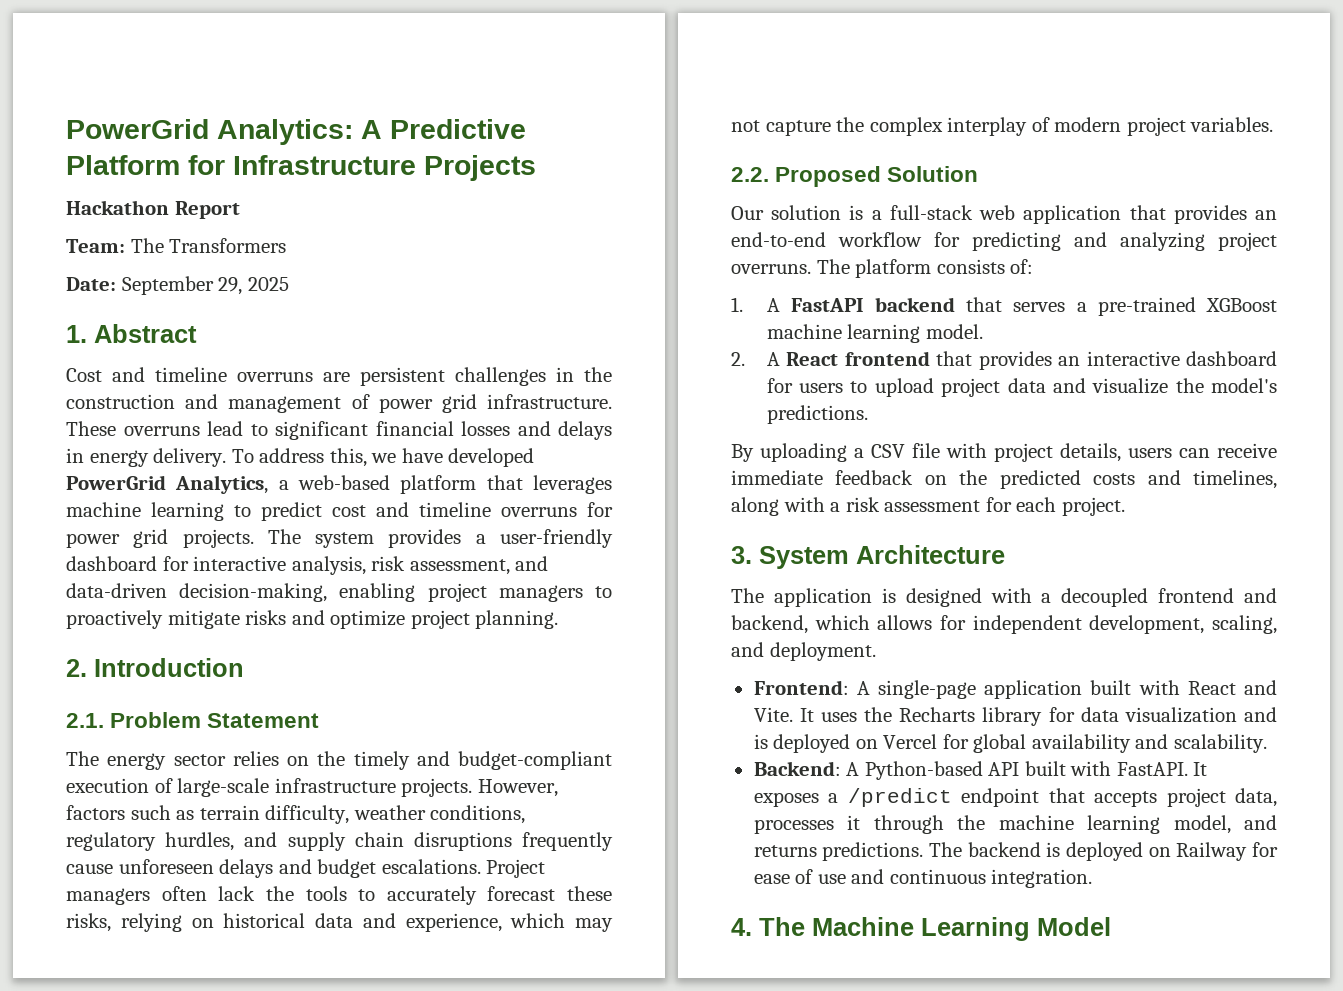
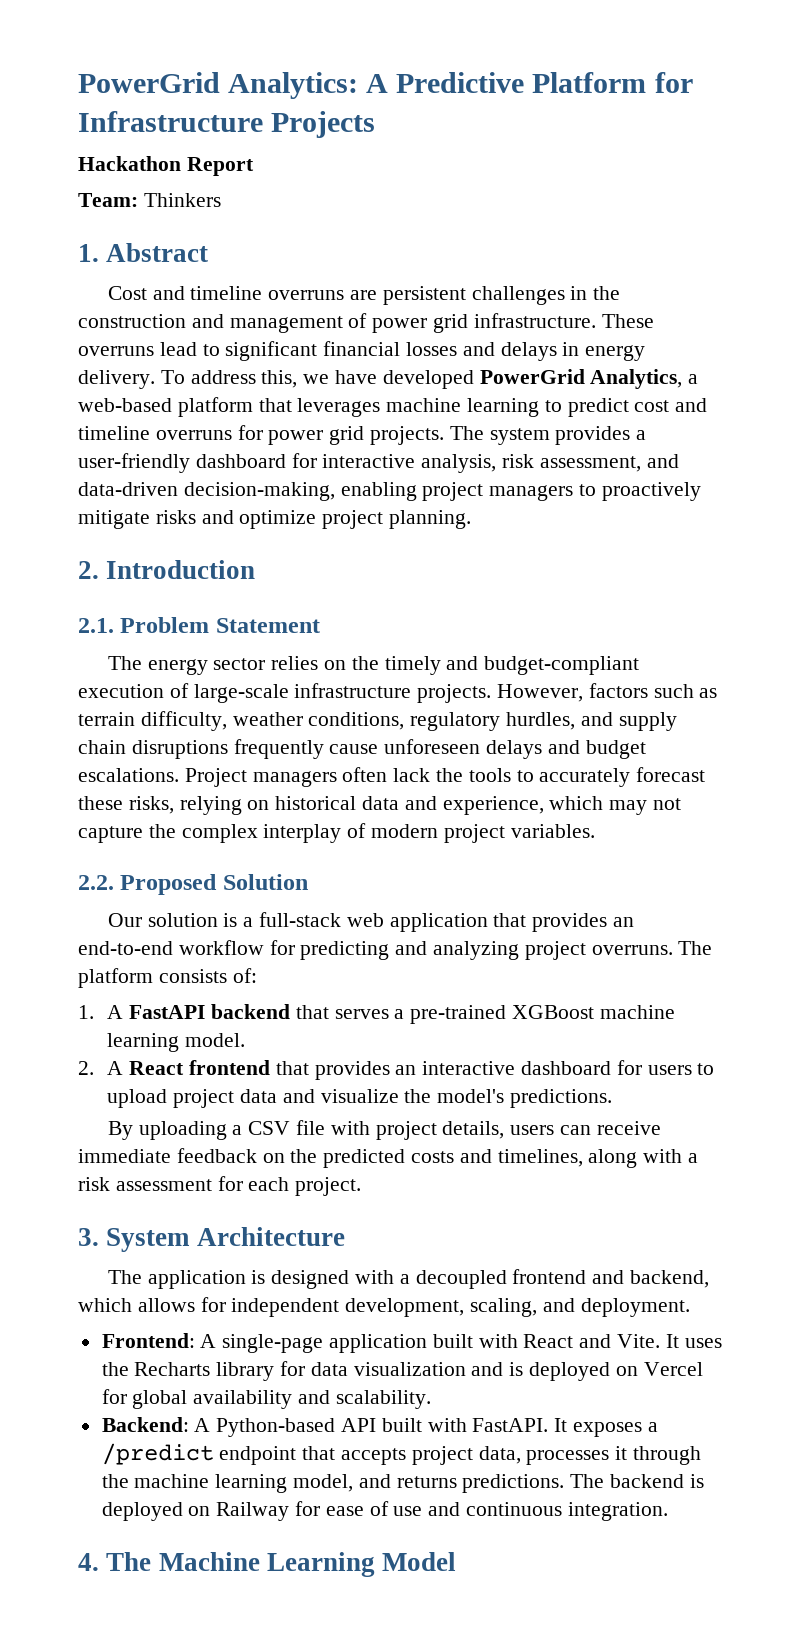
[130,238,287,253] [66,276,289,295] The Transformers // Date: September 29, 2025 -> [143,193,221,207] Thinkers

